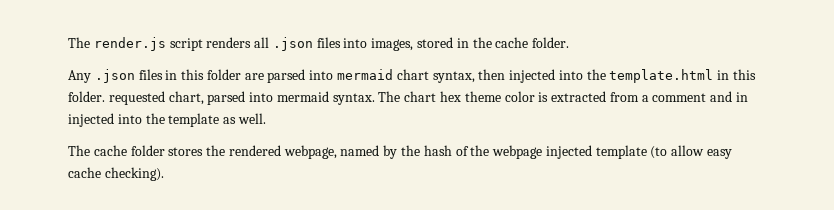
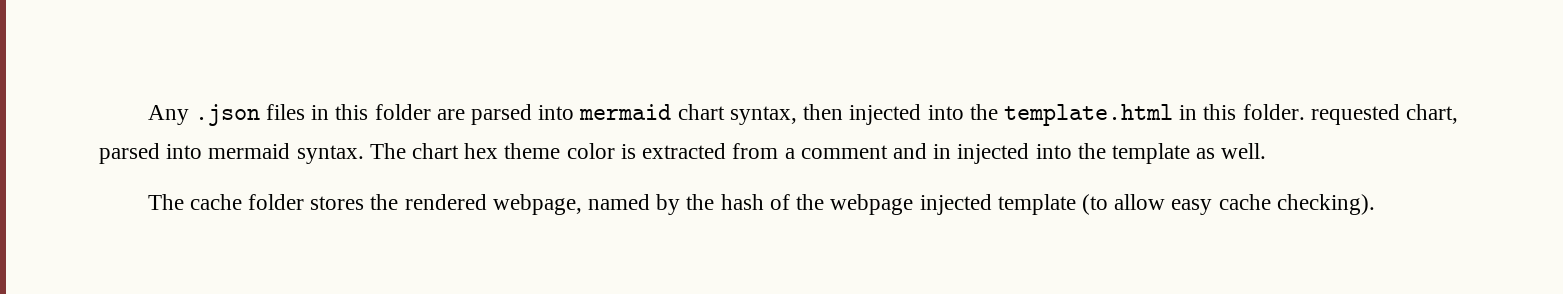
[68,37,570,51] The render.js script renders all .json files into images, stored in the cache folder. // -> (147, 115) none

